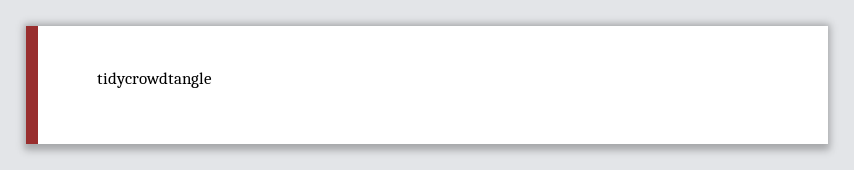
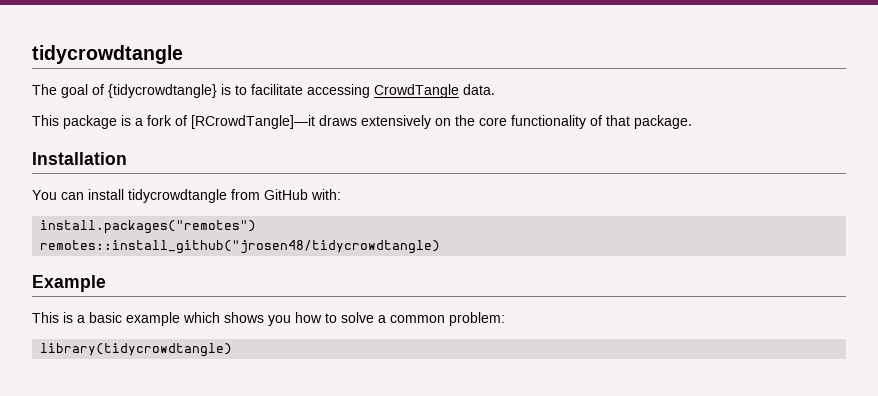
[97,72,212,88] tidycrowdtangle -> [32,45,183,64] [32,84,495,98] [32,115,692,129] [32,152,127,165] [32,189,341,203] [40,220,257,234] [40,240,441,254] [32,275,106,292] [32,312,505,326] [40,343,233,357] tidycrowdtangle // The goal of {tidycrowdtangle} is to facilitate accessing CrowdTangle data. // This package is a fork of [RCrowdTangle]—it draws extensively on the core functionality of that package. // Installation // You can install tidycrowdtangle from GitHub with: // install.packages("remotes") // remotes::install_github("jrosen48/tidycrowdtangle) // Example // This is a basic example which shows you how to solve a common problem: // library(tidycrowdtangle)

